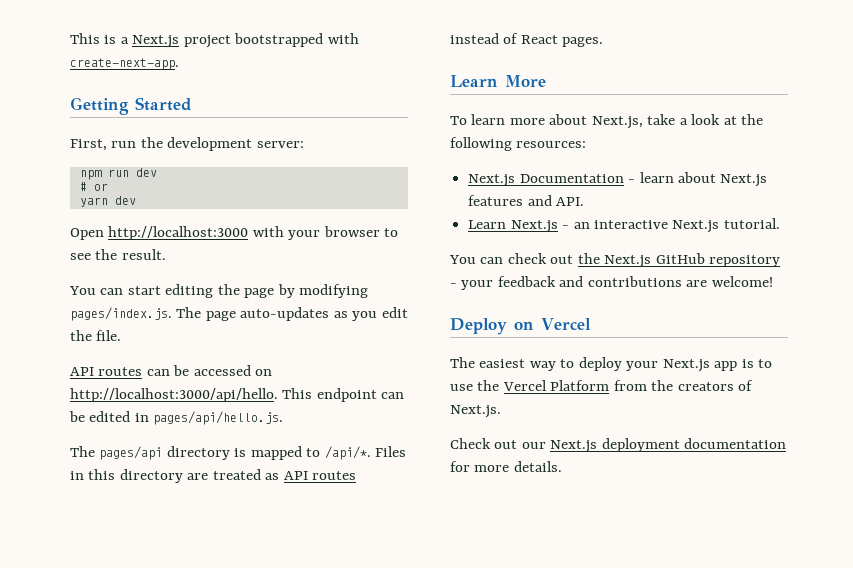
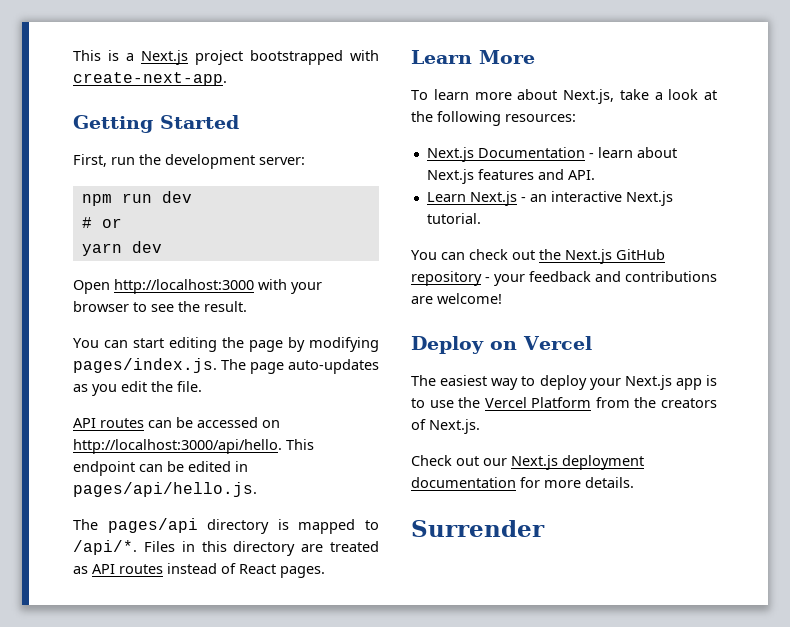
(562, 466) none -> [411,520,545,537] // Surrender

